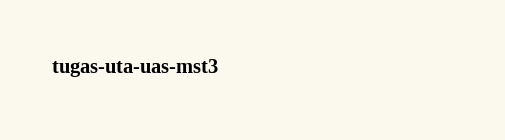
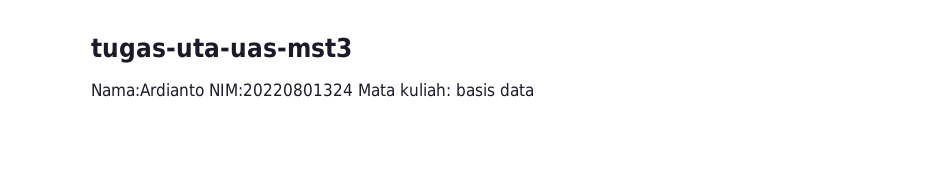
(218, 68) none -> [91,83,534,97] // Nama:Ardianto NIM:20220801324 Mata kuliah: basis data

